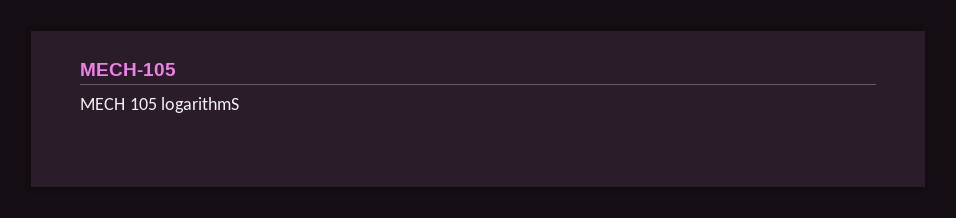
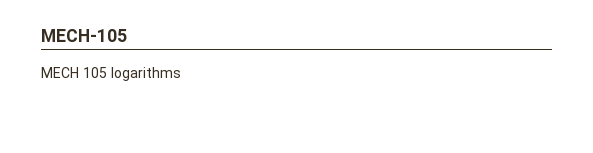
[161,97,240,113] logarithmS -> [110,67,181,81] logarithms

